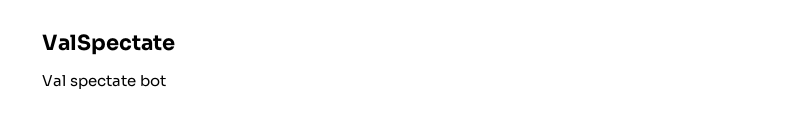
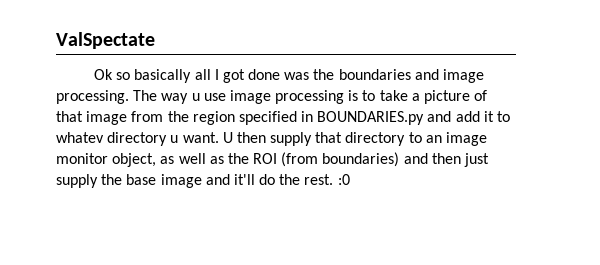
[42,75,167,89] Val spectate bot -> [93,69,484,83] [56,90,488,104] [56,111,511,125] [56,132,488,146] [56,152,490,167] [56,174,350,188] Ok so basically all I got done was the boundaries and image processing. The way u use image processing is to take a picture of that image from the region specified in BOUNDARIES.py and add it to whatev directory u want. U then supply that directory to an image monitor object, as well as the ROI (from boundaries) and then just supply the base image and it'll do the rest. :0

